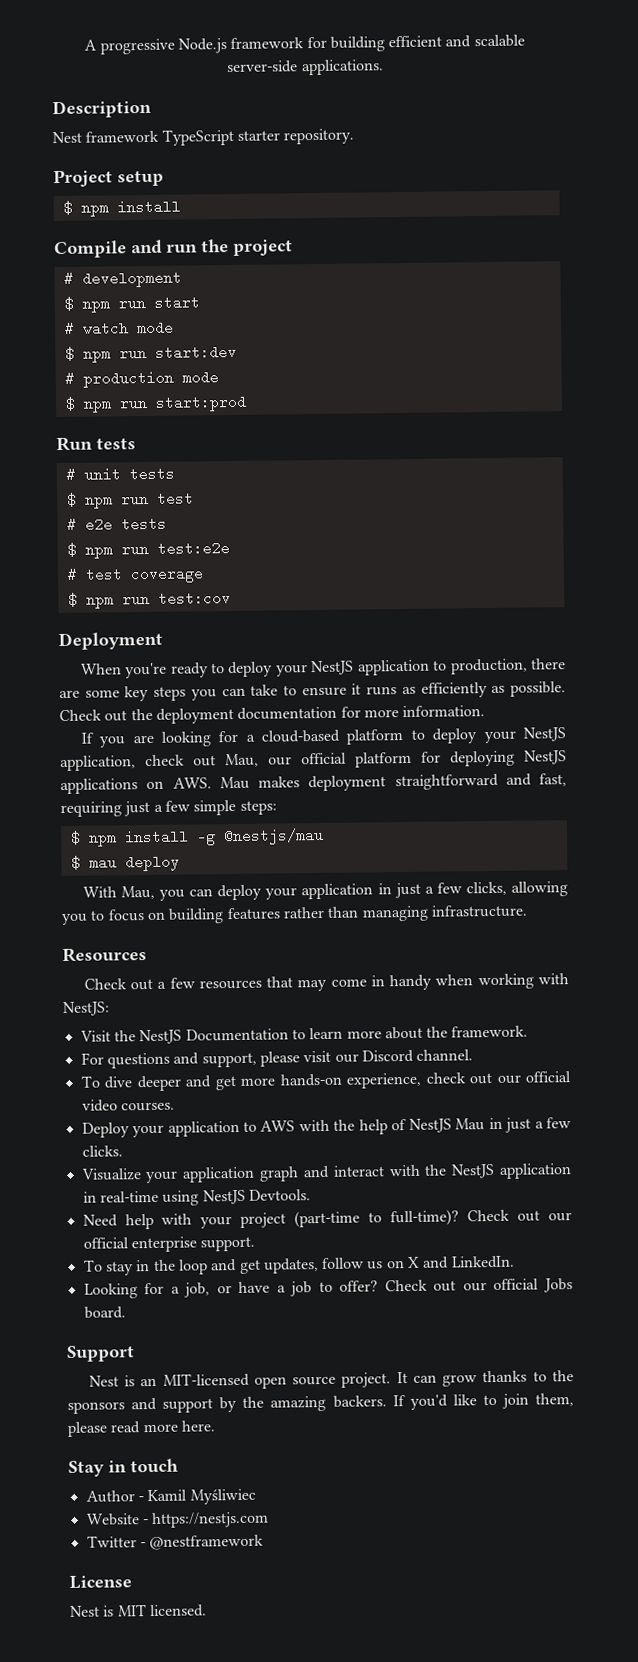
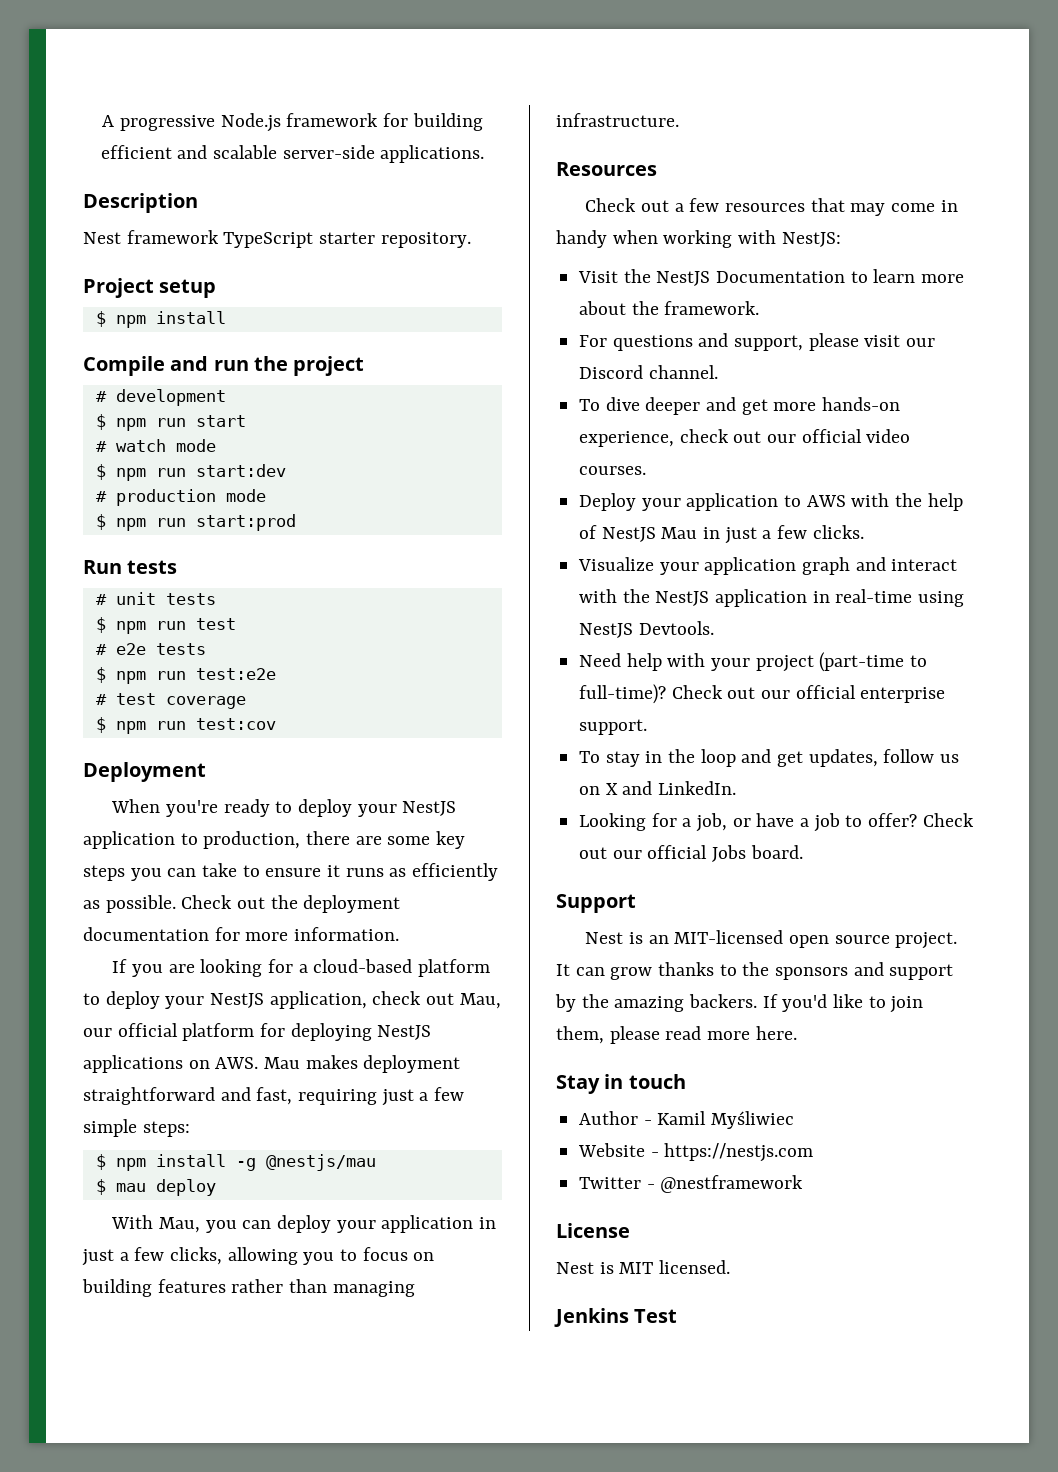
(207, 1611) none -> [554,1308,678,1327] // Jenkins Test

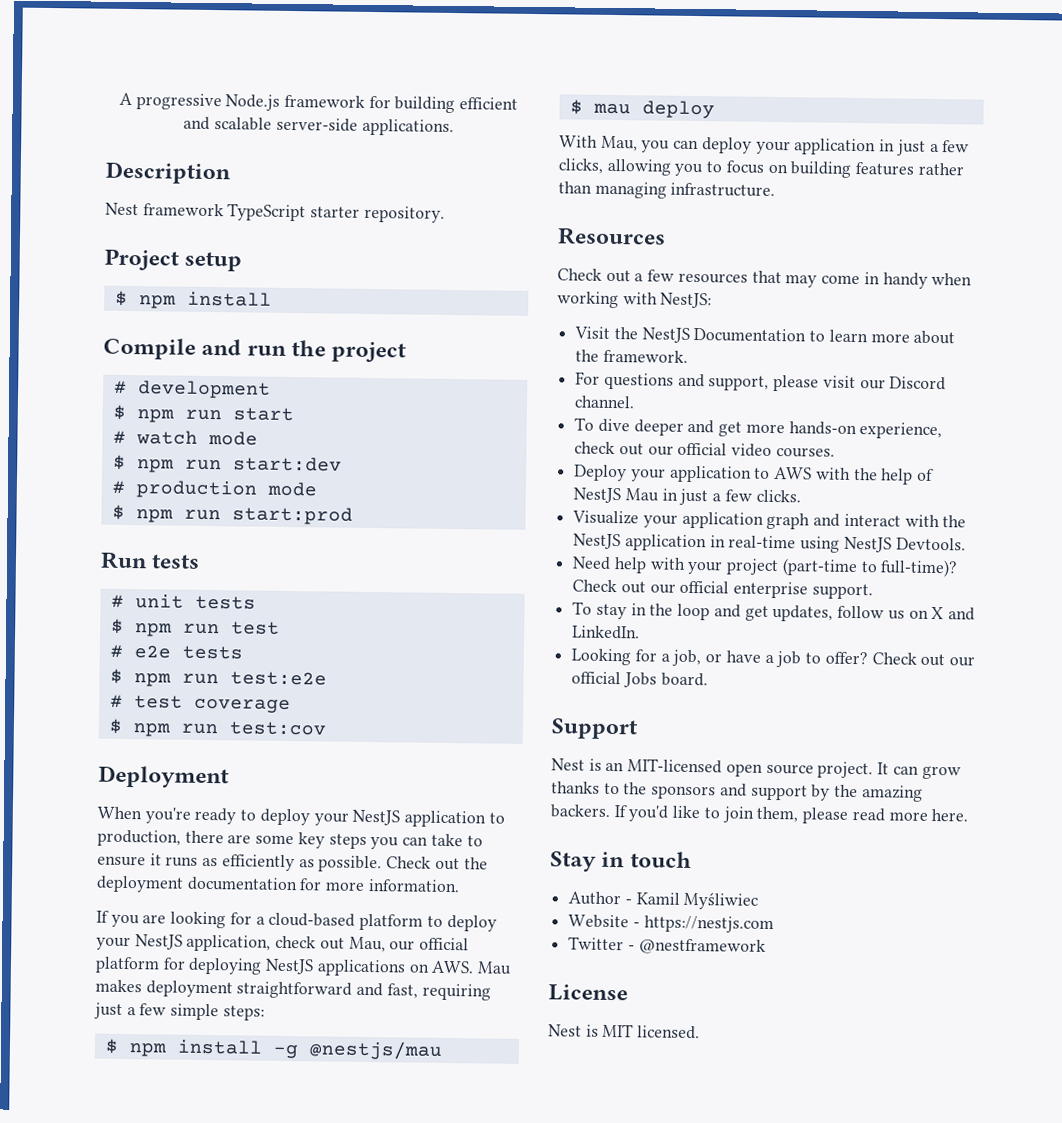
[554,1308,678,1327] // Jenkins Test -> (701, 1032) none

